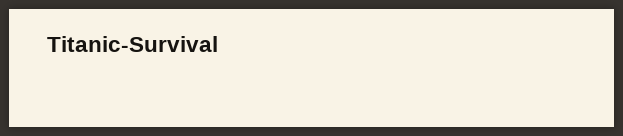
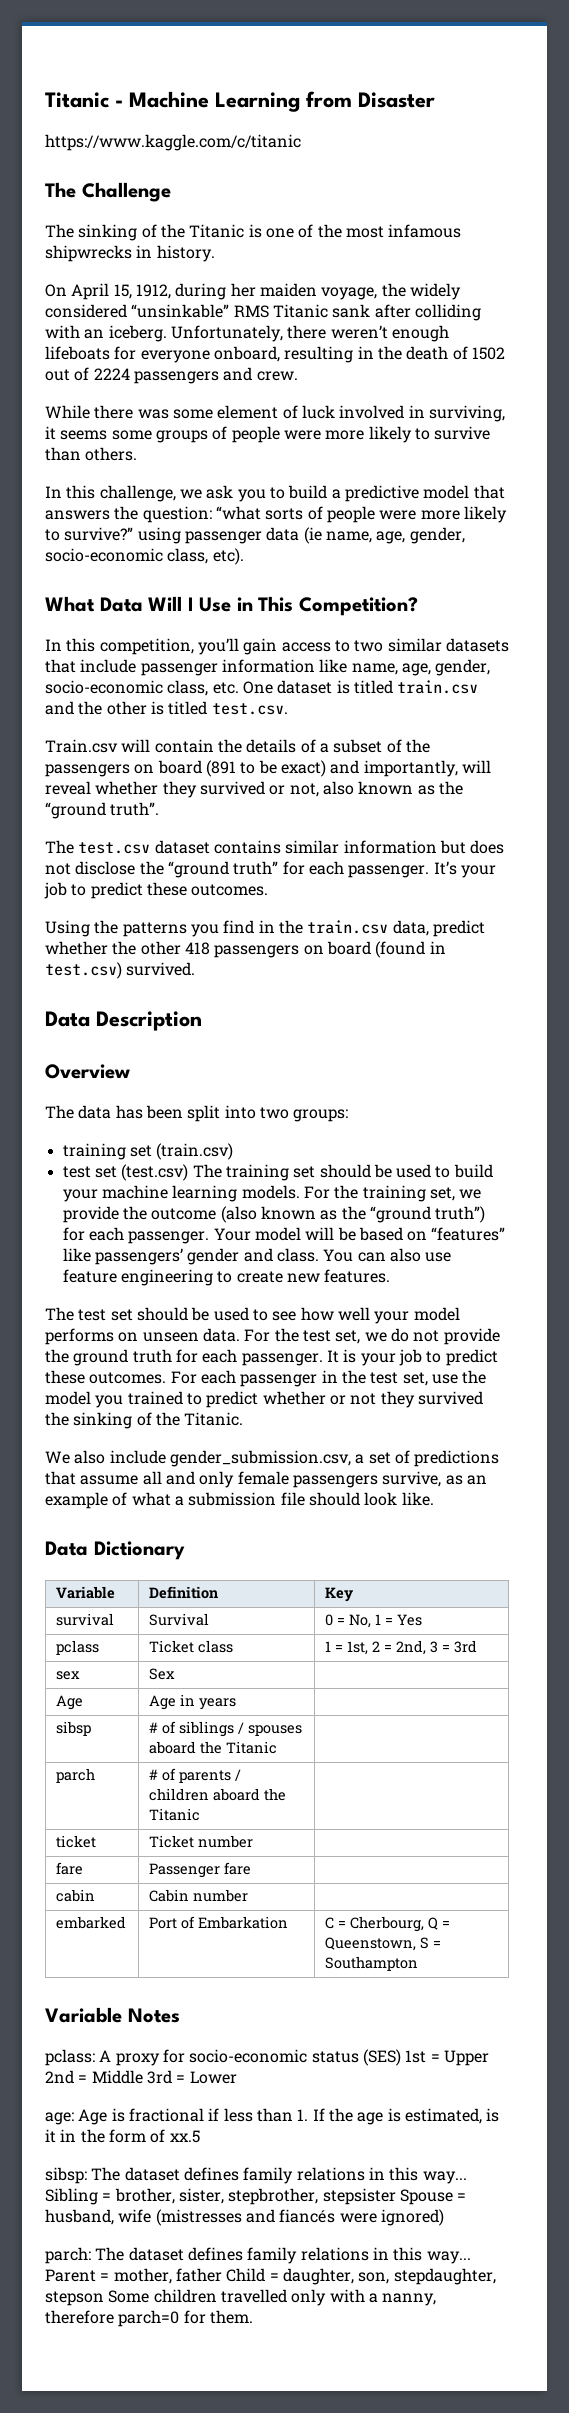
[47,36,218,52] Titanic-Survival -> [45,91,435,112] [45,134,301,151] [45,182,171,202] [45,224,462,241] [45,245,215,262] [45,283,461,300] [45,304,481,321] [45,325,449,342] [45,346,505,363] [45,367,298,384] [45,405,505,422] [45,426,491,443] [45,447,138,461] [45,485,505,502] [45,506,507,523] [45,527,465,544] [45,548,244,565] [45,596,418,616] [45,638,509,655] [45,659,491,676] [45,680,479,696] [45,701,288,715] [45,739,430,753] [45,760,491,777] [45,781,463,798] [45,802,160,819] [45,840,505,854] [45,861,496,878] [44,882,269,899] [45,920,485,937] [45,941,446,958] [45,962,196,979] [45,1011,202,1031] [45,1064,130,1079] [45,1105,349,1122] [62,1143,234,1160] [62,1164,493,1181] [62,1185,482,1202] [62,1206,486,1223] [62,1227,506,1244] [62,1248,452,1265] [62,1269,391,1286] [45,1307,460,1324] [45,1328,500,1345] [45,1349,498,1366] [45,1370,487,1387] [45,1391,483,1408] [45,1412,244,1429] [45,1450,500,1467] [45,1471,487,1488] [45,1492,434,1509] [45,1541,185,1560] [56,1586,116,1599] [149,1586,219,1599] [325,1587,354,1602] [56,1613,115,1626] [149,1613,210,1626] [325,1614,423,1628] [56,1640,100,1655] [149,1640,234,1653] [325,1640,478,1655] [56,1671,81,1680] [149,1668,176,1680] [56,1695,84,1710] [149,1694,237,1710] [56,1721,92,1736] [149,1721,303,1737] [149,1741,278,1754] [56,1768,96,1783] [149,1768,242,1783] [149,1788,287,1801] [149,1808,201,1821] [56,1835,97,1848] [149,1835,254,1848] [56,1862,84,1875] [149,1862,252,1878] [56,1889,96,1902] [149,1889,249,1902] [56,1916,127,1929] [149,1916,289,1929] [325,1916,451,1932] [325,1937,442,1951] [325,1956,419,1971] [45,2007,180,2023] [45,2049,489,2066] [45,2070,237,2084] [45,2108,500,2125] [45,2129,200,2143] [45,2167,467,2184] [45,2188,467,2205] [45,2209,444,2226] [45,2247,471,2264] [45,2268,496,2285] [45,2289,437,2306] [45,2310,253,2327] Titanic - Machine Learning from Disaster // https://www.kaggle.com/c/titanic // The Challenge // The sinking of the Titanic is one of the most infamous shipwrecks in history. // On April 15, 1912, during her maiden voyage, the widely considered “unsinkable” RMS Titanic sank after colliding with an iceberg. Unfortunately, there weren’t enough lifeboats for everyone onboard, resulting in the death of 1502 out of 2224 passengers and crew. // While there was some element of luck involved in surviving, it seems some groups of people were more likely to survive than others. // In this challenge, we ask you to build a predictive model that answers the question: “what sorts of people were more likely to survive?” using passenger data (ie name, age, gender, socio-economic class, etc). // What Data Will I Use in This Competition? // In this competition, you’ll gain access to two similar datasets that include passenger information like name, age, gender, socio-economic class, etc. One dataset is titled train.csv and the other is titled test.csv. // Train.csv will contain the details of a subset of the passengers on board (891 to be exact) and importantly, will reveal whether they survived or not, also known as the “ground truth”. // The test.csv dataset contains similar information but does not disclose the “ground truth” for each passenger. It’s your job to predict these outcomes. // Using the patterns you find in the train.csv data, predict whether the other 418 passengers on board (found in test.csv) survived. // Data Description // Overview // The data has been split into two groups: // training set (train.csv) // test set (test.csv) The training set should be used to build your machine learning models. For the training set, we provide the outcome (also known as the “ground truth”) for each passenger. Your model will be based on “features” like passengers’ gender and class. You can also use feature engineering to create new features. // The test set should be used to see how well your model performs on unseen data. For the test set, we do not provide the ground truth for each passenger. It is your job to predict these outcomes. For each passenger in the test set, use the model you trained to predict whether or not they survived the sinking of the Titanic. // We also include gender_submission.csv, a set of predictions that assume all and only female passengers survive, as an example of what a submission file should look like. // Data Dictionary // Variable | Definition | Key // survival | Survival | 0 = No, 1 = Yes // pclass | Ticket class | 1 = 1st, 2 = 2nd, 3 = 3rd // sex | Sex | // Age | Age in years | // sibsp | # of siblings / spouses aboard the Titanic | // parch | # of parents / children aboard the Titanic | // ticket | Ticket number | // fare | Passenger fare | // cabin | Cabin number | // embarked | Port of Embarkation | C = Cherbourg, Q = Queenstown, S = Southampton // Variable Notes // pclass: A proxy for socio-economic status (SES) 1st = Upper 2nd = Middle 3rd = Lower // age: Age is fractional if less than 1. If the age is estimated, is it in the form of xx.5 // sibsp: The dataset defines family relations in this way... Sibling = brother, sister, stepbrother, stepsister Spouse = husband, wife (mistresses and fiancés were ignored) // parch: The dataset defines family relations in this way... Parent = mother, father Child = daughter, son, stepdaughter, stepson Some children travelled only with a nanny, therefore parch=0 for them.

